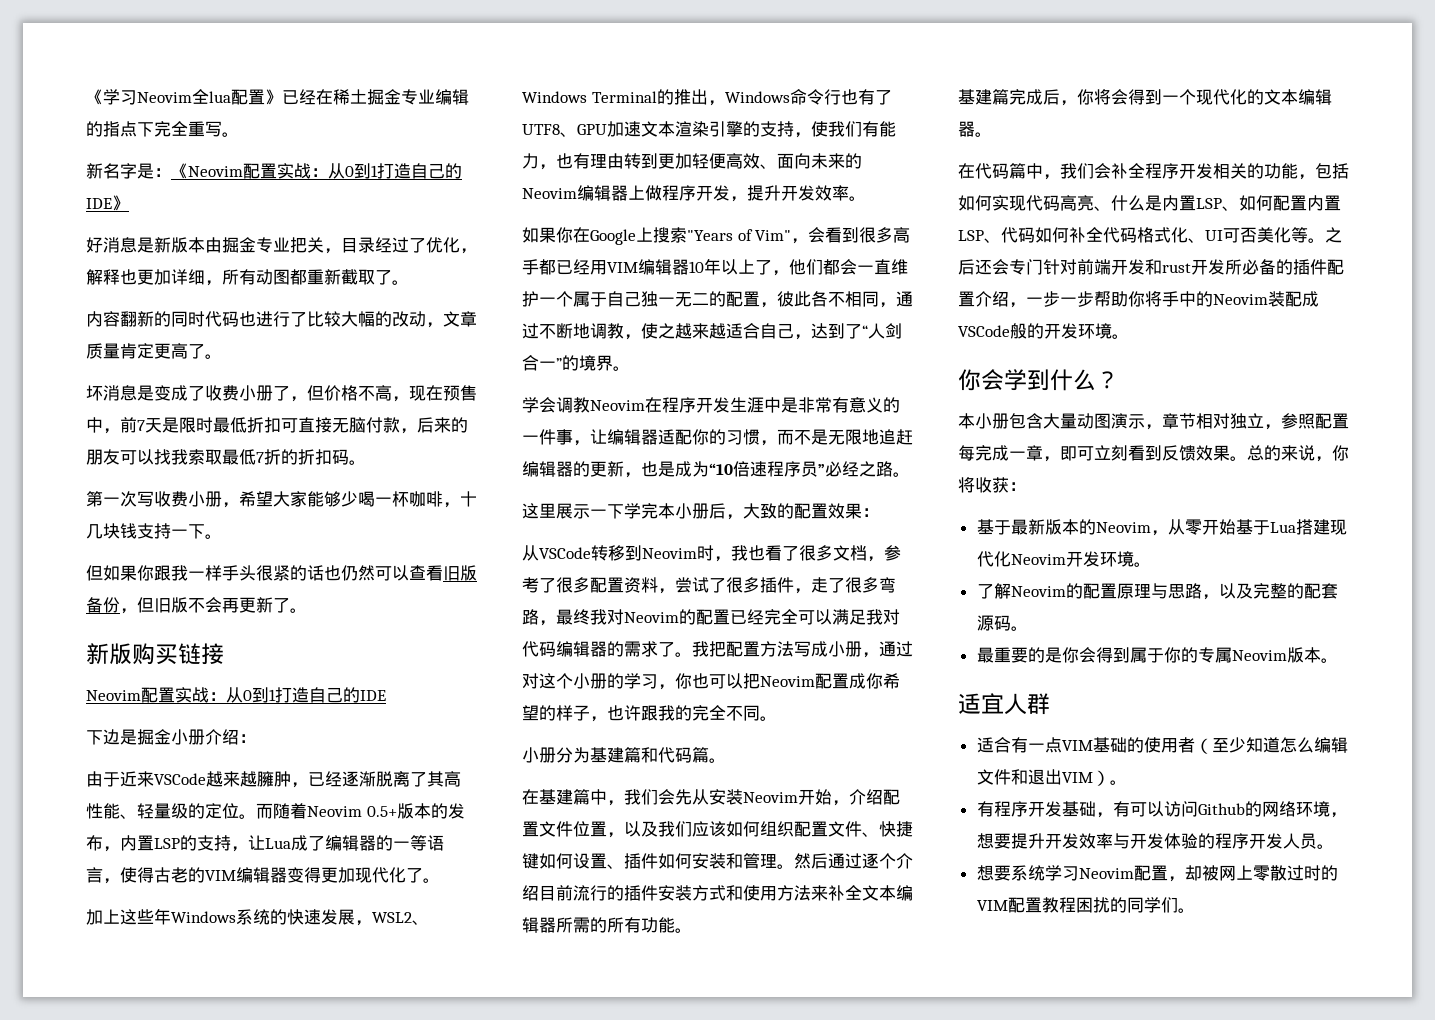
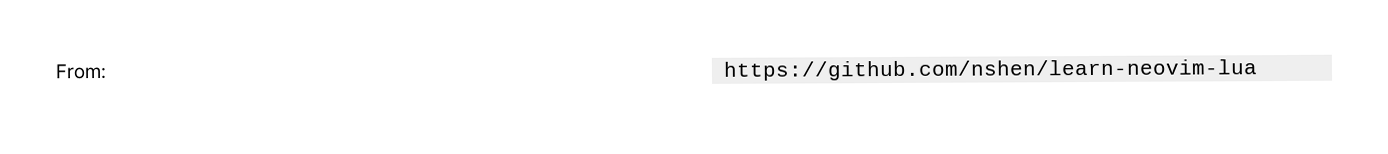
[86,89,469,105] [86,121,239,137] [86,163,462,179] [86,195,129,211] [86,237,477,254] [86,269,409,286] [86,311,477,328] [86,343,222,359] [86,385,477,402] [86,417,468,434] [86,449,366,465] [86,491,477,508] [86,523,222,539] [86,565,477,581] [86,597,307,614] [86,643,224,665] [86,687,386,703] [86,729,256,745] [86,771,461,788] [86,803,465,819] [86,835,444,852] [86,867,440,884] [86,908,429,926] [522,89,892,106] [522,121,896,138] [522,153,862,170] [522,185,866,202] [522,227,911,245] [522,258,908,276] [522,291,913,308] [522,323,902,340] [522,355,630,371] [522,397,900,413] [522,429,913,446] [522,461,910,478] [522,503,879,520] [522,545,901,562] [522,577,896,594] [522,609,900,626] [522,641,913,658] [522,673,900,690] [522,705,777,722] [522,747,726,763] [522,789,900,806] [522,821,913,838] [522,853,913,869] [522,885,913,901] [522,917,692,933] [958,89,1332,106] [958,121,992,137] [958,163,1349,180] [958,195,1341,211] [958,227,1342,243] [958,259,1344,275] [958,291,1319,308] [958,323,1129,339] [958,369,1119,391] [958,413,1349,430] [958,445,1349,462] [958,477,1026,493] [976,519,1347,536] [976,551,1151,567] [976,583,1338,600] [976,615,1028,631] [976,647,1338,663] [958,693,1050,715] [976,737,1348,754] [976,769,1127,786] [976,801,1347,818] [976,833,1334,849] [976,865,1338,882] [976,897,1195,913] 《学习Neovim全lua配置》已经在稀土掘金专业编辑的指点下完全重写。 // 新名字是：《Neovim配置实战：从0到1打造自己的IDE》 // 好消息是新版本由掘金专业把关，目录经过了优化，解释也更加详细，所有动图都重新截取了。 // 内容翻新的同时代码也进行了比较大幅的改动，文章质量肯定更高了。 // 坏消息是变成了收费小册了，但价格不高，现在预售中，前7天是限时最低折扣可直接无脑付款，后来的朋友可以找我索取最低7折的折扣码。 // 第一次写收费小册，希望大家能够少喝一杯咖啡，十几块钱支持一下。 // 但如果你跟我一样手头很紧的话也仍然可以查看旧版备份，但旧版不会再更新了。 // 新版购买链接 // Neovim配置实战：从0到1打造自己的IDE // 下边是掘金小册介绍： // 由于近来VSCode越来越臃肿，已经逐渐脱离了其高性能、轻量级的定位。而随着Neovim 0.5+版本的发布，内置LSP的支持，让Lua成了编辑器的一等语言，使得古老的VIM编辑器变得更加现代化了。 // 加上这些年Windows系统的快速发展，WSL2、Windows Terminal的推出，Windows命令行也有了UTF8、GPU加速文本渲染引擎的支持，使我们有能力，也有理由转到更加轻便高效、面向未来的Neovim编辑器上做程序开发，提升开发效率。 // 如果你在Google上搜索"Years of Vim"，会看到很多高手都已经用VIM编辑器10年以上了，他们都会一直维护一个属于自己独一无二的配置，彼此各不相同，通过不断地调教，使之越来越适合自己，达到了“人剑合一”的境界。 // 学会调教Neovim在程序开发生涯中是非常有意义的一件事，让编辑器适配你的习惯，而不是无限地追赶编辑器的更新，也是成为“10倍速程序员”必经之路。 // 这里展示一下学完本小册后，大致的配置效果： // 从VSCode转移到Neovim时，我也看了很多文档，参考了很多配置资料，尝试了很多插件，走了很多弯路，最终我对Neovim的配置已经完全可以满足我对代码编辑器的需求了。我把配置方法写成小册，通过对这个小册的学习，你也可以把Neovim配置成你希望的样子，也许跟我的完全不同。 // 小册分为基建篇和代码篇。 // 在基建篇中，我们会先从安装Neovim开始，介绍配置文件位置，以及我们应该如何组织配置文件、快捷键如何设置、插件如何安装和管理。然后通过逐个介绍目前流行的插件安装方式和使用方法来补全文本编辑器所需的所有功能。 // 基建篇完成后，你将会得到一个现代化的文本编辑器。 // 在代码篇中，我们会补全程序开发相关的功能，包括如何实现代码高亮、什么是内置LSP、如何配置内置LSP、代码如何补全代码格式化、UI可否美化等。之后还会专门针对前端开发和rust开发所必备的插件配置介绍，一步一步帮助你将手中的Neovim装配成VSCode般的开发环境。 // 你会学到什么？ // 本小册包含大量动图演示，章节相对独立，参照配置每完成一章，即可立刻看到反馈效果。总的来说，你将收获： // 基于最新版本的Neovim，从零开始基于Lua搭建现代化Neovim开发环境。 // 了解Neovim的配置原理与思路，以及完整的配套源码。 // 最重要的是你会得到属于你的专属Neovim版本。 // 适宜人群 // 适合有一点VIM基础的使用者（至少知道怎么编辑文件和退出VIM）。 // 有程序开发基础，有可以访问Github的网络环境，想要提升开发效率与开发体验的程序开发人员。 // 想要系统学习Neovim配置，却被网上零散过时的VIM配置教程困扰的同学们。 -> [55,63,107,80] [722,59,1258,81] From: // https://github.com/nshen/learn-neovim-lua

